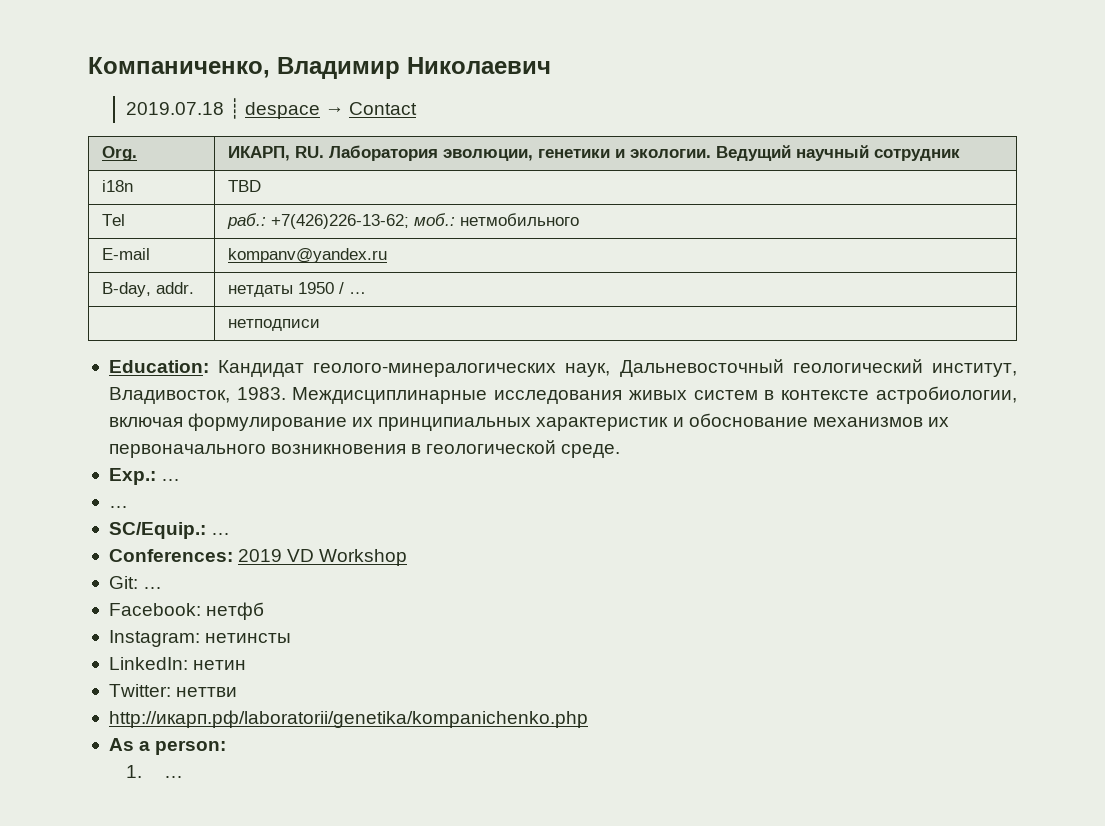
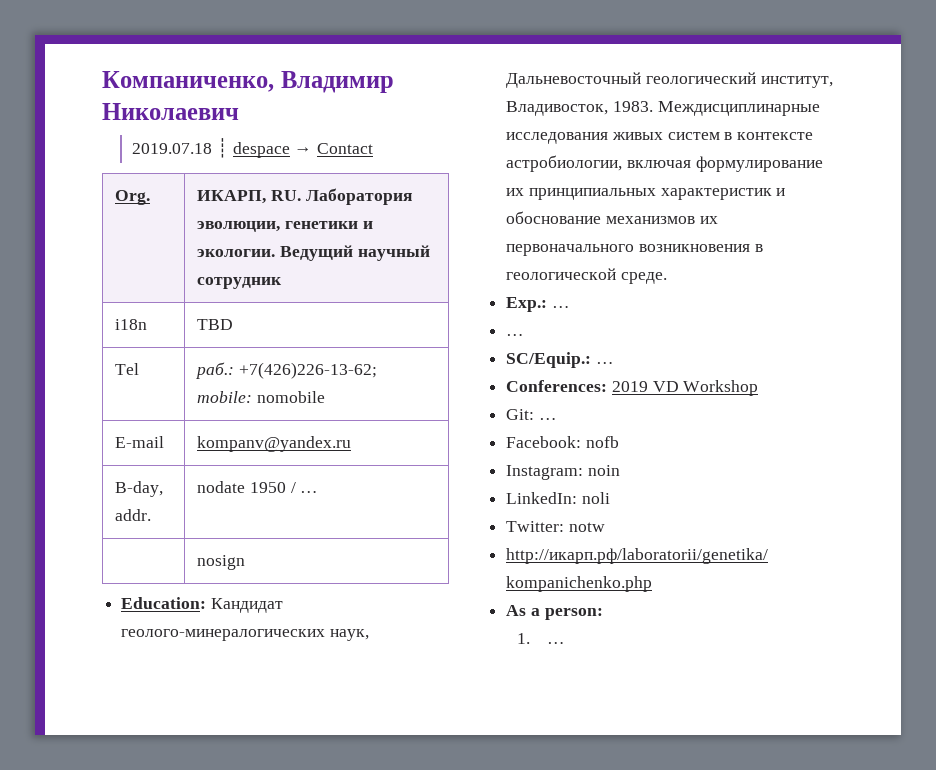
[413,213,579,226] моб.: нетмобильного -> [197,391,326,403] mobile: nomobile
[227,285,293,297] нетдаты -> [197,481,246,493] nodate
[227,319,320,331] нетподписи -> [197,555,246,570] nosign
[206,602,265,620] нетфб -> [585,436,619,448] nofb
[205,633,292,643] нетинсты -> [587,465,620,476] noin
[193,660,247,670] нетин -> [581,492,610,504] noli
[176,687,238,697] неттви -> [568,522,605,532] notw

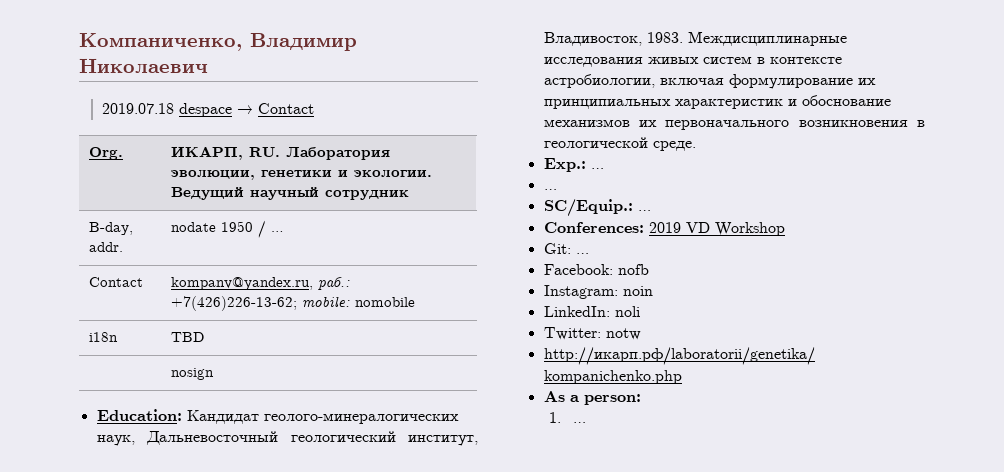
[216,138,228,158] ┊ -> (175, 108) none
[115,319,148,330] [197,319,234,330] [115,363,140,375] [195,362,378,379] [197,391,326,403] [115,436,165,448] [197,436,352,452] // i18n | TBD // Tel | раб.: +7(426)226-13-62; mobile: nomobile // E‑mail | kompanv@yandex.ru -> (409, 195) none
(319, 492) none -> [88,277,143,287] [170,276,350,291] [170,296,415,311] [88,332,118,342] [170,332,204,342] // Contact | kompanv@yandex.ru, раб.: +7(426)226-13-62; mobile: nomobile // i18n | TBD

